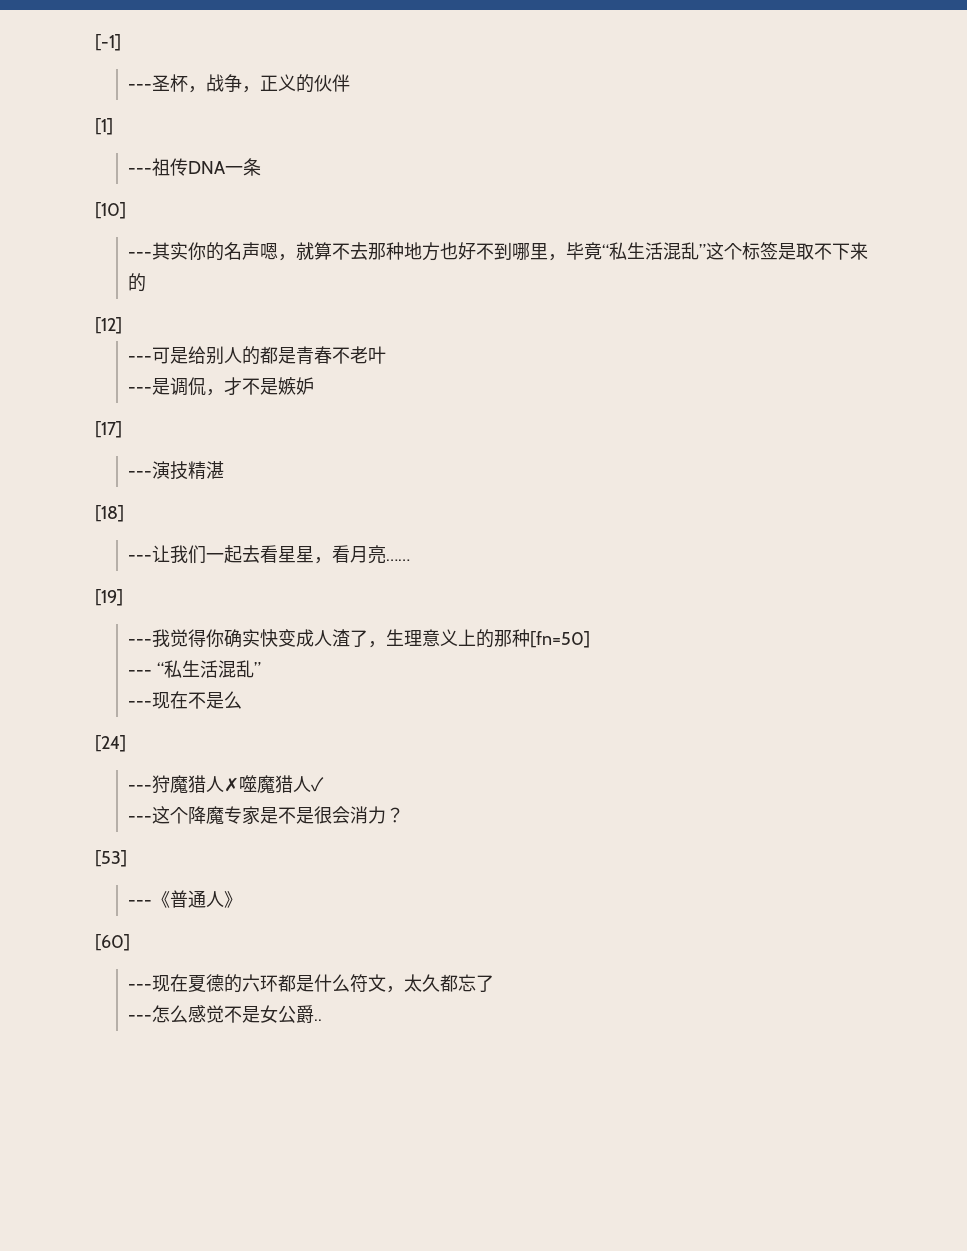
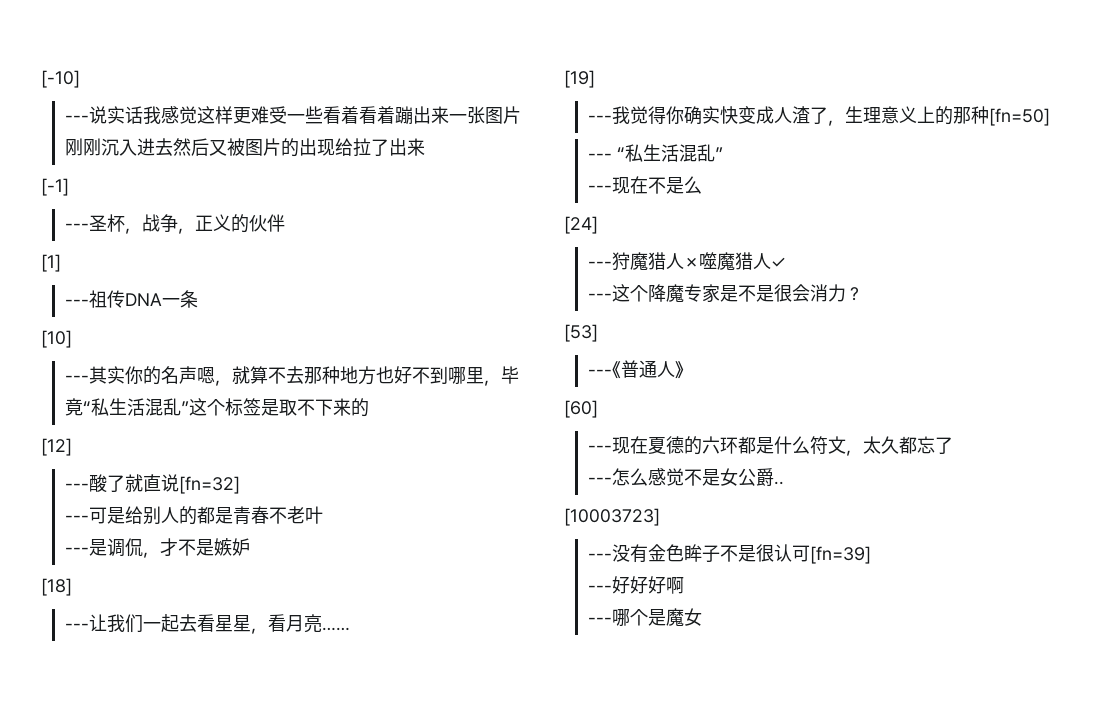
(95, 42) none -> [41,70,80,88] [64,106,521,125] [64,138,425,157] [-10] // ---说实话我感觉这样更难受一些看着看着蹦出来一张图片刚刚沉入进去然后又被图片的出现给拉了出来 //
(122, 325) none -> [64,474,240,494] // ---酸了就直说[fn=32]
[95,421,122,438] [128,461,225,480] // [17] // ---演技精湛 -> (250, 547) none
(323, 1020) none -> [564,508,660,526] [587,544,871,564] [587,576,684,594] [587,608,702,627] // [10003723] // ---没有金色眸子不是很认可[fn=39] // ---好好好啊 // ---哪个是魔女

